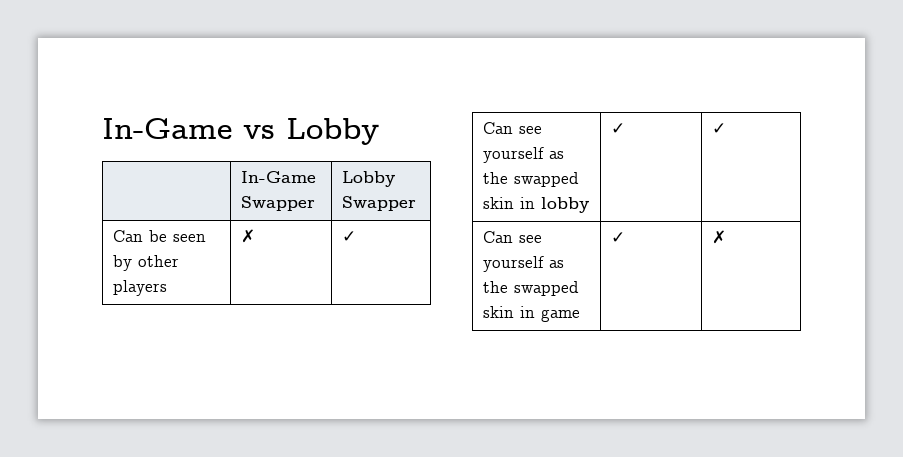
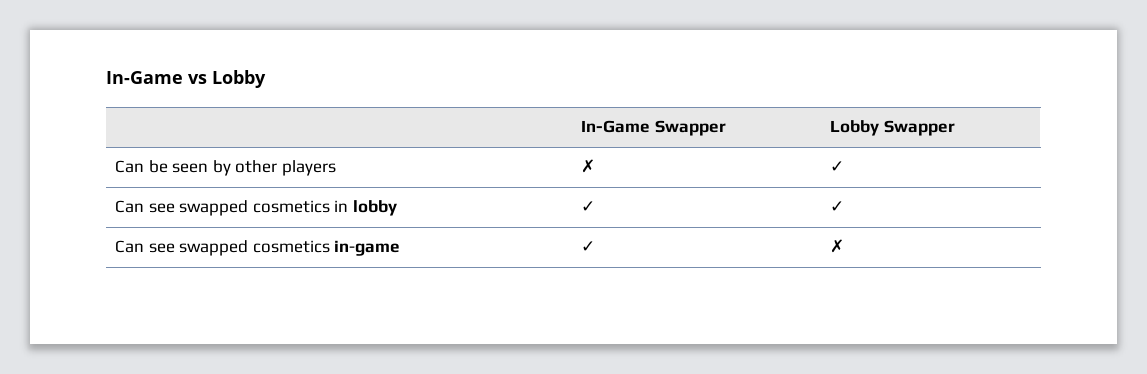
[482,147,564,163] [482,172,579,187] [482,197,514,209] yourself as the swapped skin -> [179,200,330,216] swapped cosmetics
[482,256,564,272] [482,281,579,296] [482,306,580,322] yourself as the swapped skin in game -> [179,240,401,256] swapped cosmetics in-game

